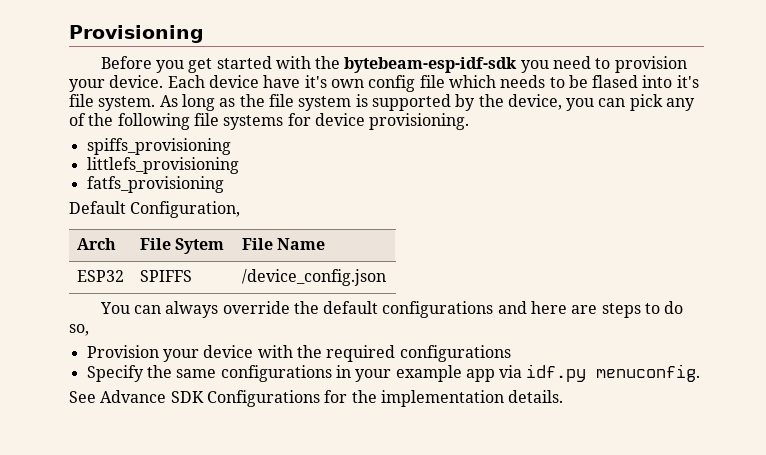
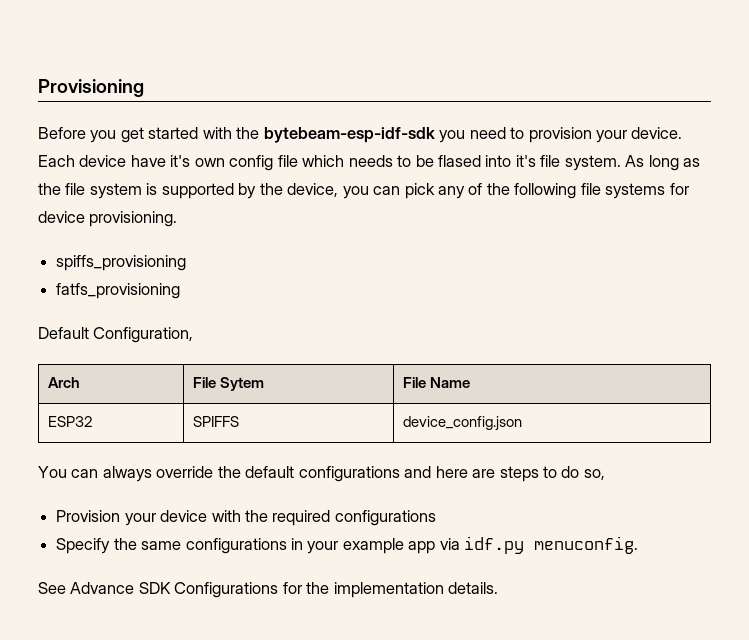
[86,157,239,174] // littlefs_provisioning -> (187, 263) none
[241,269,386,286] /device_config.json -> [402,416,522,431] device_config.json

